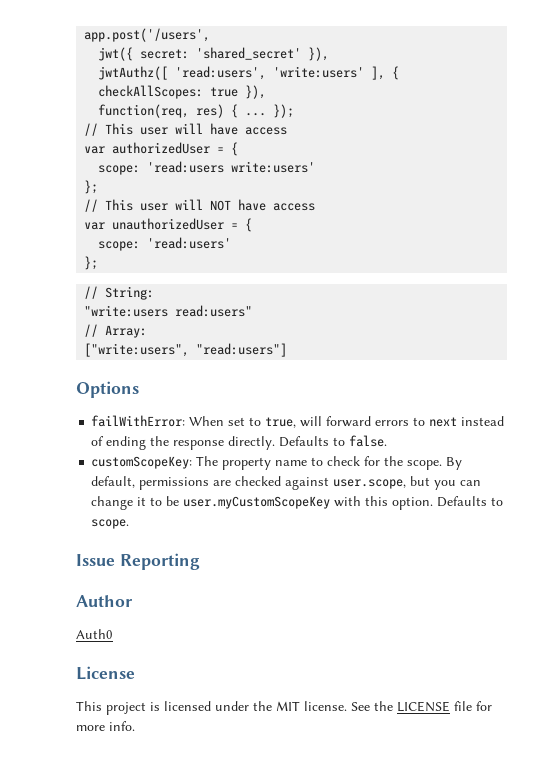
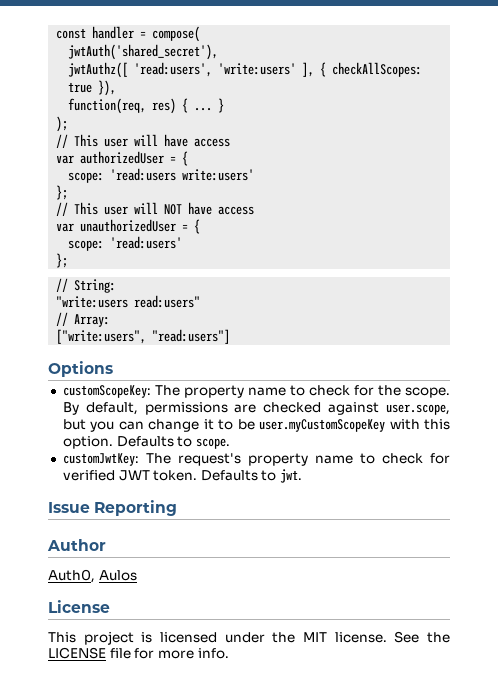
[84,28,211,42] [98,47,330,61] app.post('/users', // jwt({ secret: 'shared_secret' }), -> [56,26,201,42] [68,44,219,60] const handler = compose( // jwtAuth('shared_secret'),
[273,104,295,118] }); -> [218,98,225,113] [56,116,69,132] } // );
[91,415,505,428] [91,435,388,450] // failWithError: When set to true, will forward errors to next instead of ending the response directly. Defaults to false. -> (113, 369) none
(130, 524) none -> [62,453,450,466] [62,469,303,483] // customJwtKey: The request's property name to check for verified JWT token. Defaults to jwt.
[76,629,113,639] Auth0 -> [48,569,137,583] Auth0, Aulos

